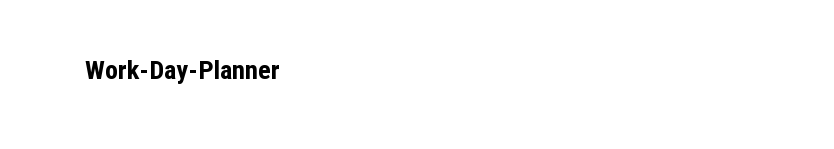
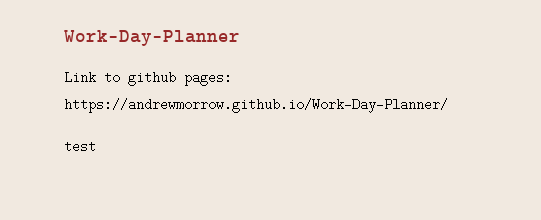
(280, 72) none -> [64,71,232,86] [64,98,448,113] [64,140,96,153] // Link to github pages: https://andrewmorrow.github.io/Work-Day-Planner/ // test

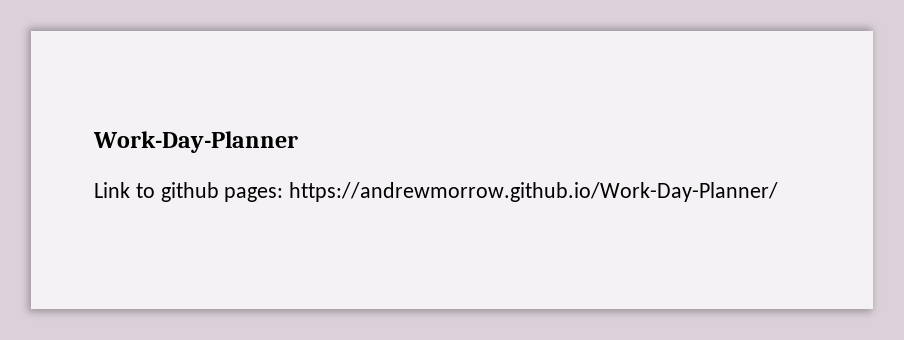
[64,140,96,153] // test -> (779, 192) none

